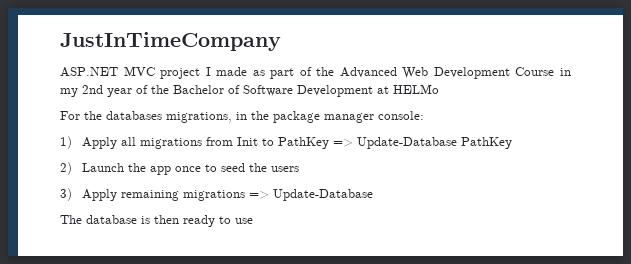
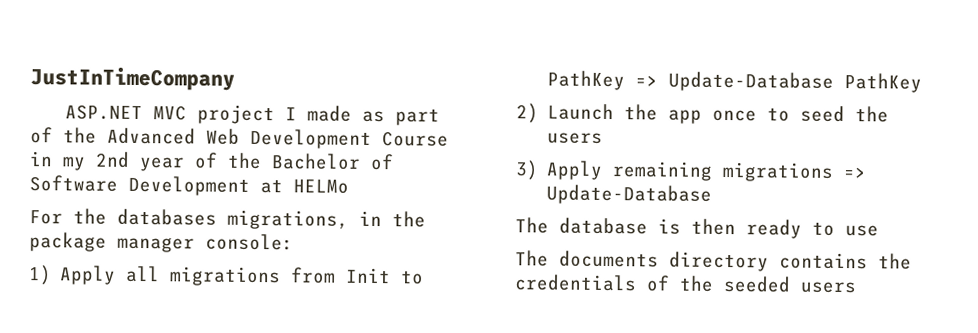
(253, 221) none -> [515,250,912,272] [514,274,857,294] // The documents directory contains the credentials of the seeded users

